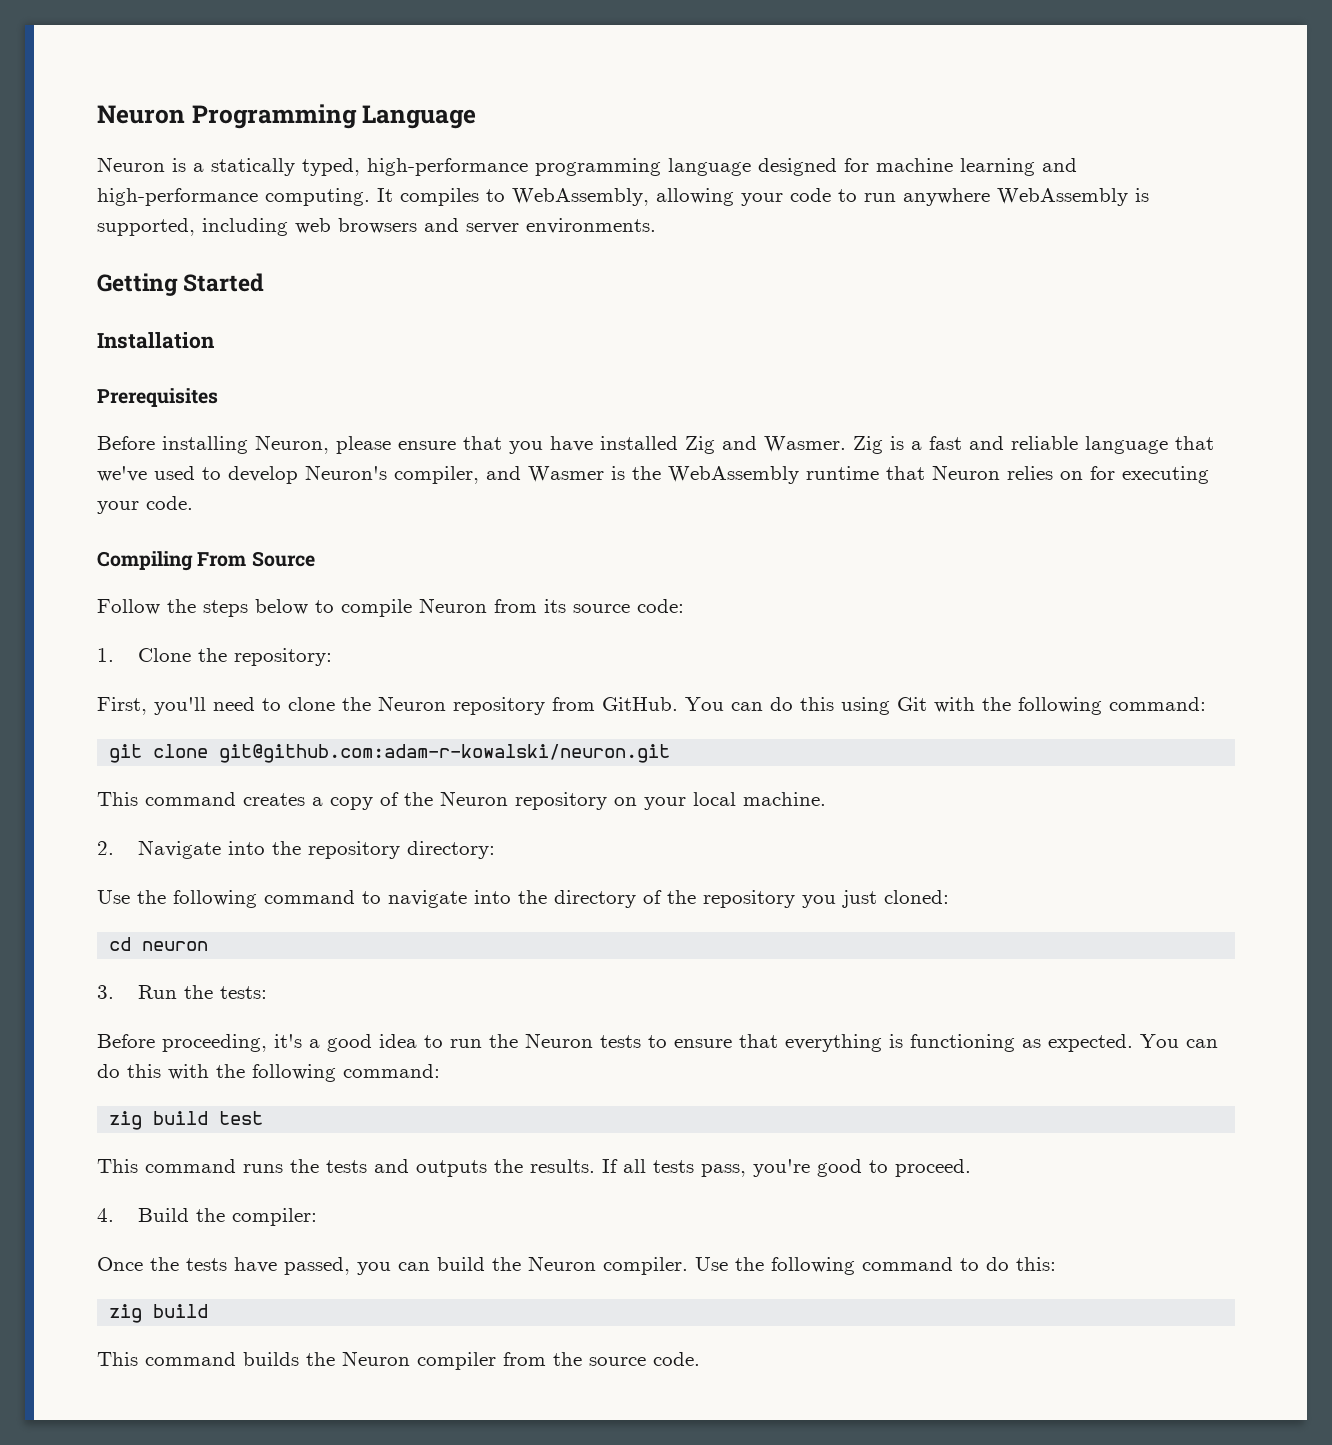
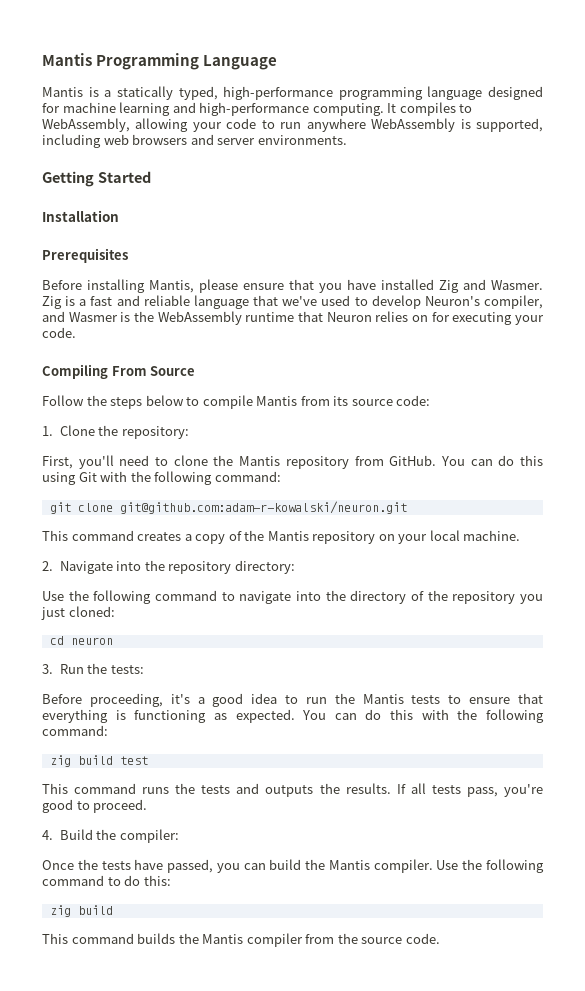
[97,105,185,124] Neuron -> [42,53,92,66] Mantis
[97,157,165,172] Neuron -> [42,87,83,97] Mantis
[255,435,329,454] Neuron, -> [149,280,194,293] Mantis,
[419,598,487,613] Neuron -> [256,396,298,406] Mantis
[378,696,446,711] Neuron -> [239,456,281,466] Mantis
[440,791,508,806] Neuron -> [267,531,309,541] Mantis
[525,1033,593,1048] Neuron -> [362,694,404,704] Mantis
[528,1256,596,1271] Neuron -> [328,860,370,870] Mantis
[342,1351,410,1366] Neuron -> [202,934,244,944] Mantis

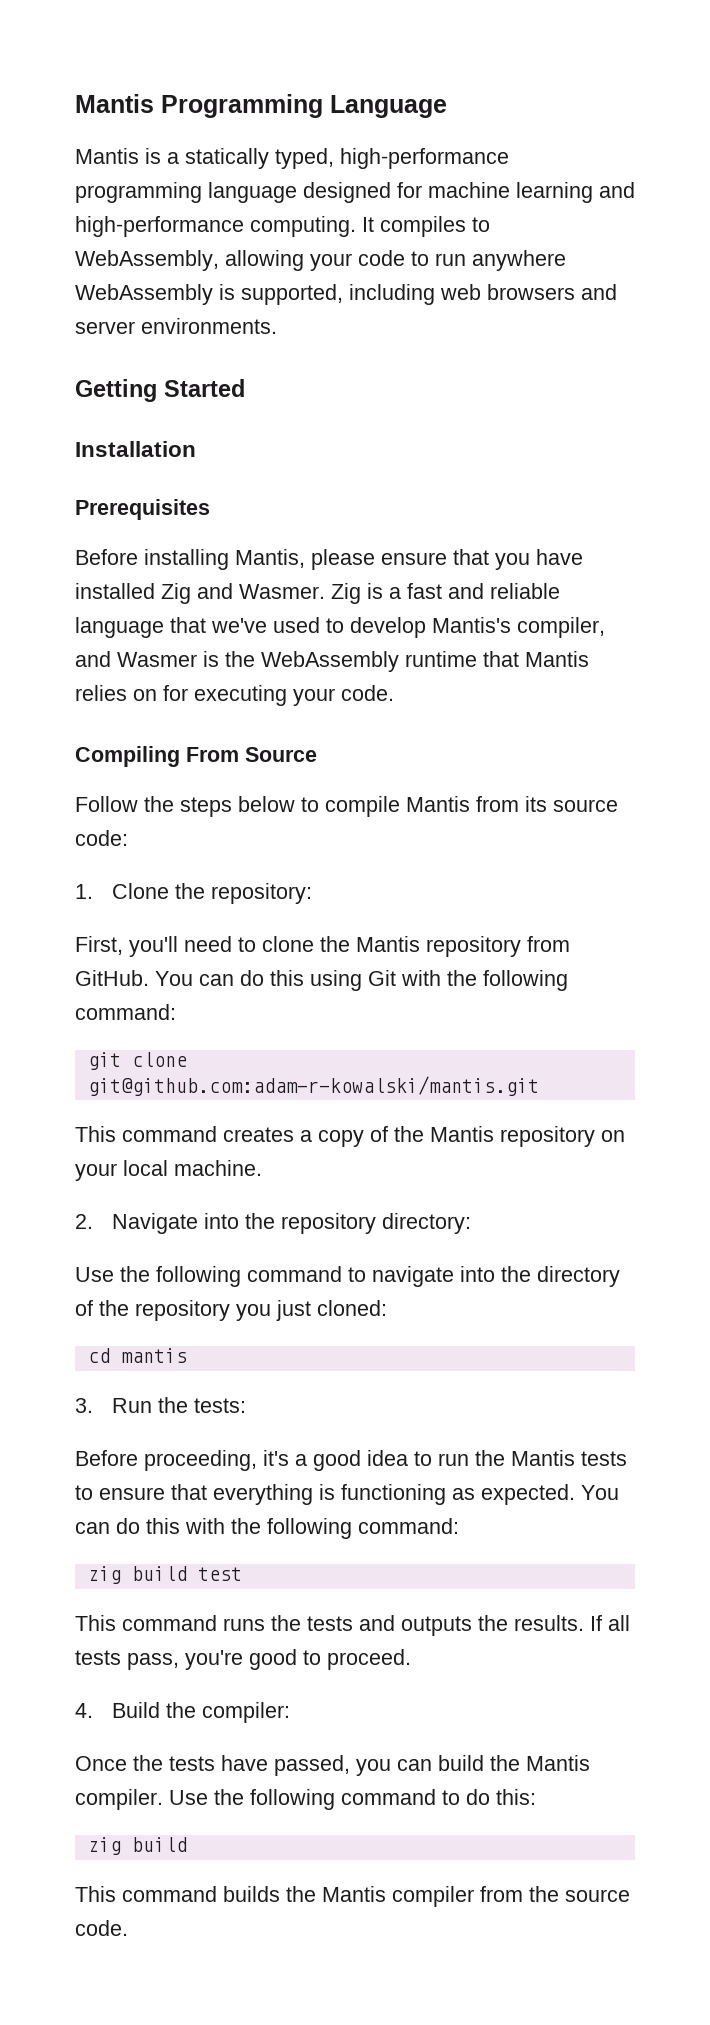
[424,296,480,306] Neuron's -> [432,617,511,633] Mantis's
[326,312,372,322] Neuron -> [525,651,589,667] Mantis
[119,501,407,514] git@github.com:adam-r-kowalski/neuron.git -> [87,1076,539,1096] git@github.com:adam-r-kowalski/mantis.git
[70,637,113,645] neuron -> [120,1348,187,1363] mantis

